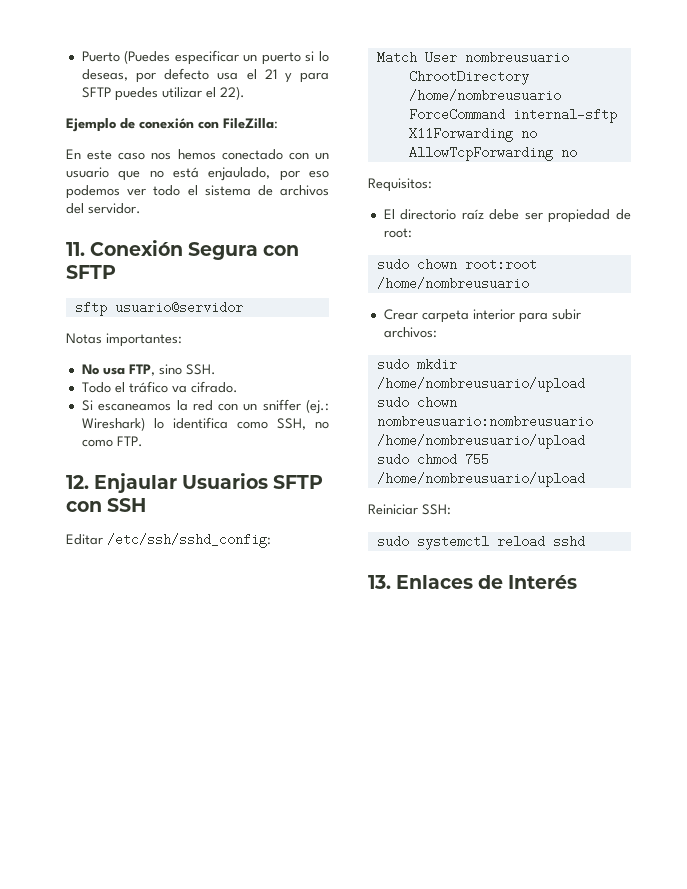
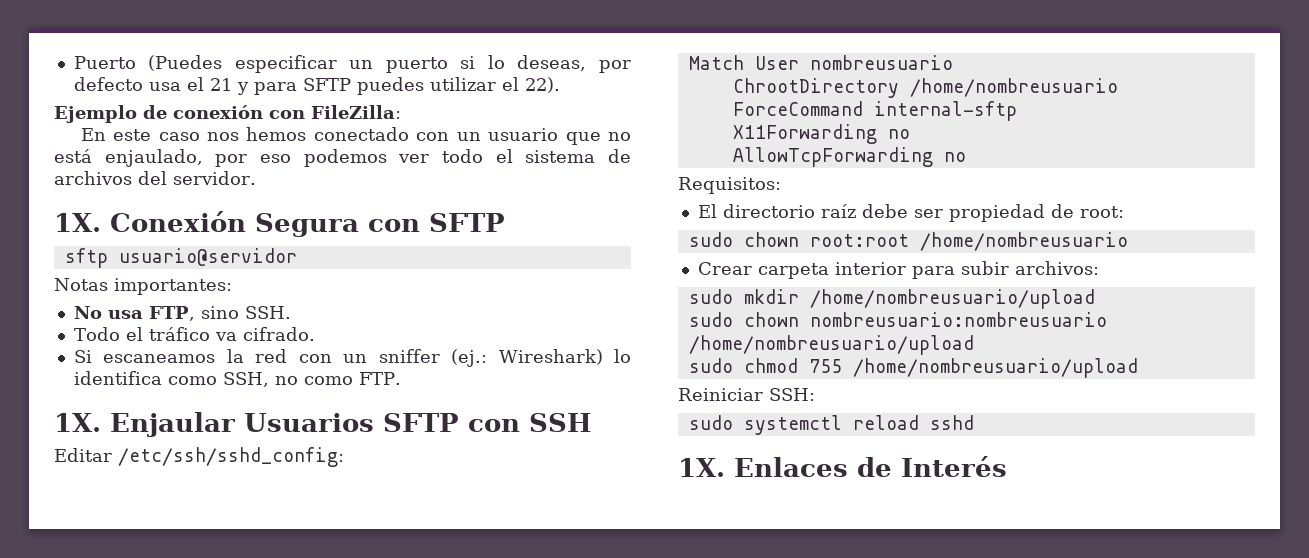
[66,242,85,256] 11. -> [54,213,101,232] 1X.
[66,475,89,489] 12. -> [54,413,101,432] 1X.
[368,575,391,589] 13. -> [678,458,725,477] 1X.

